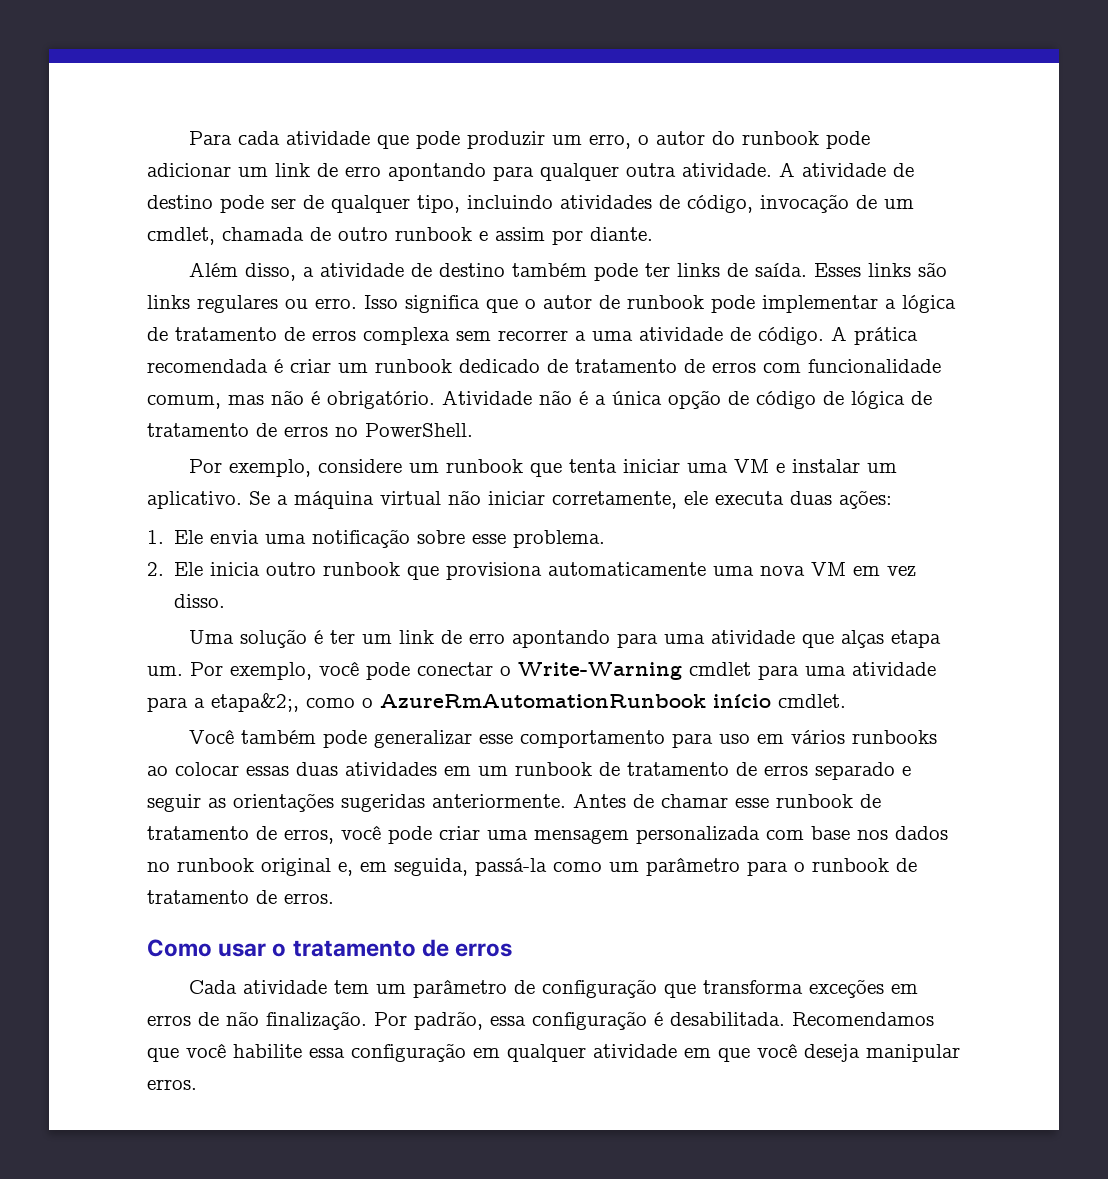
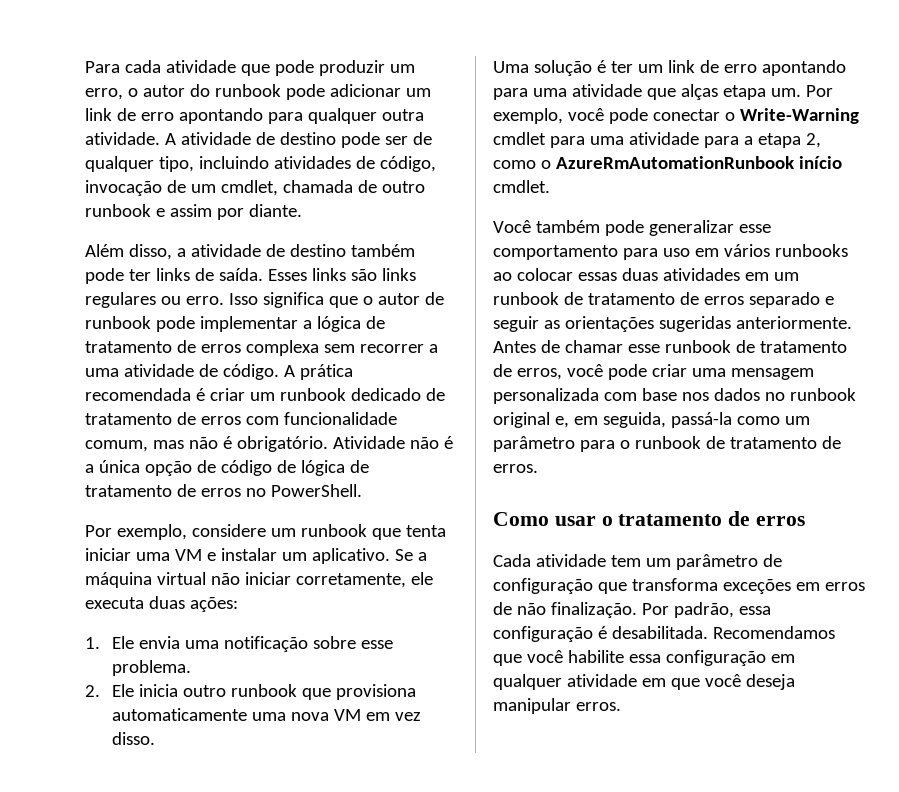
[211,693,299,712] etapa&2;, -> [757,133,821,148] etapa 2,

